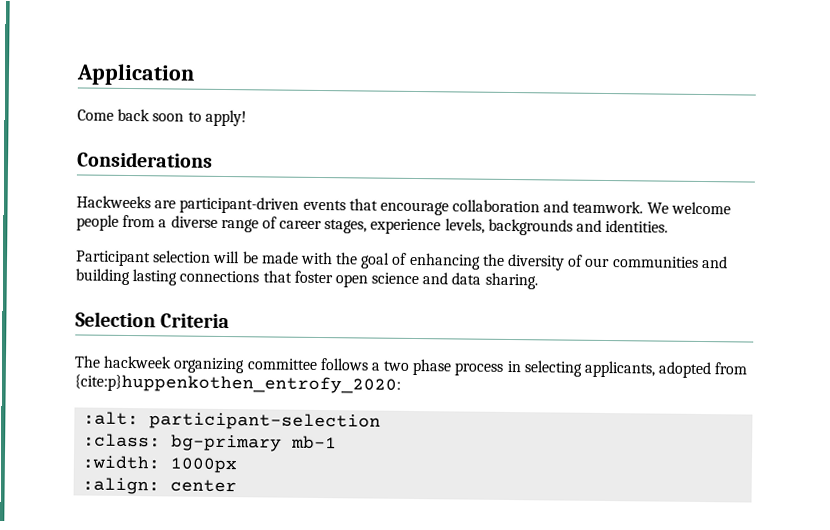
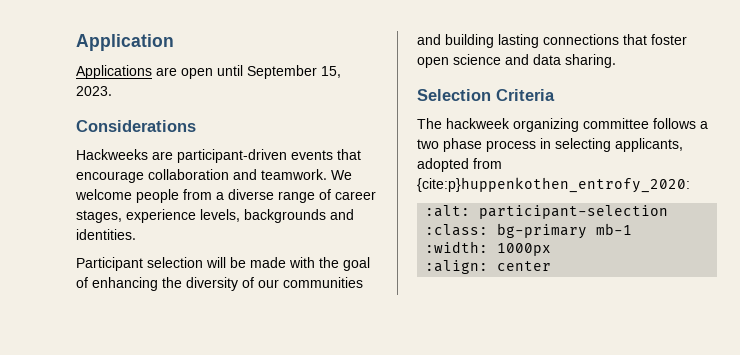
[77,108,247,127] Come back soon to apply! -> [76,65,341,79] [76,86,112,96] Applications are open until September 15, 2023.

